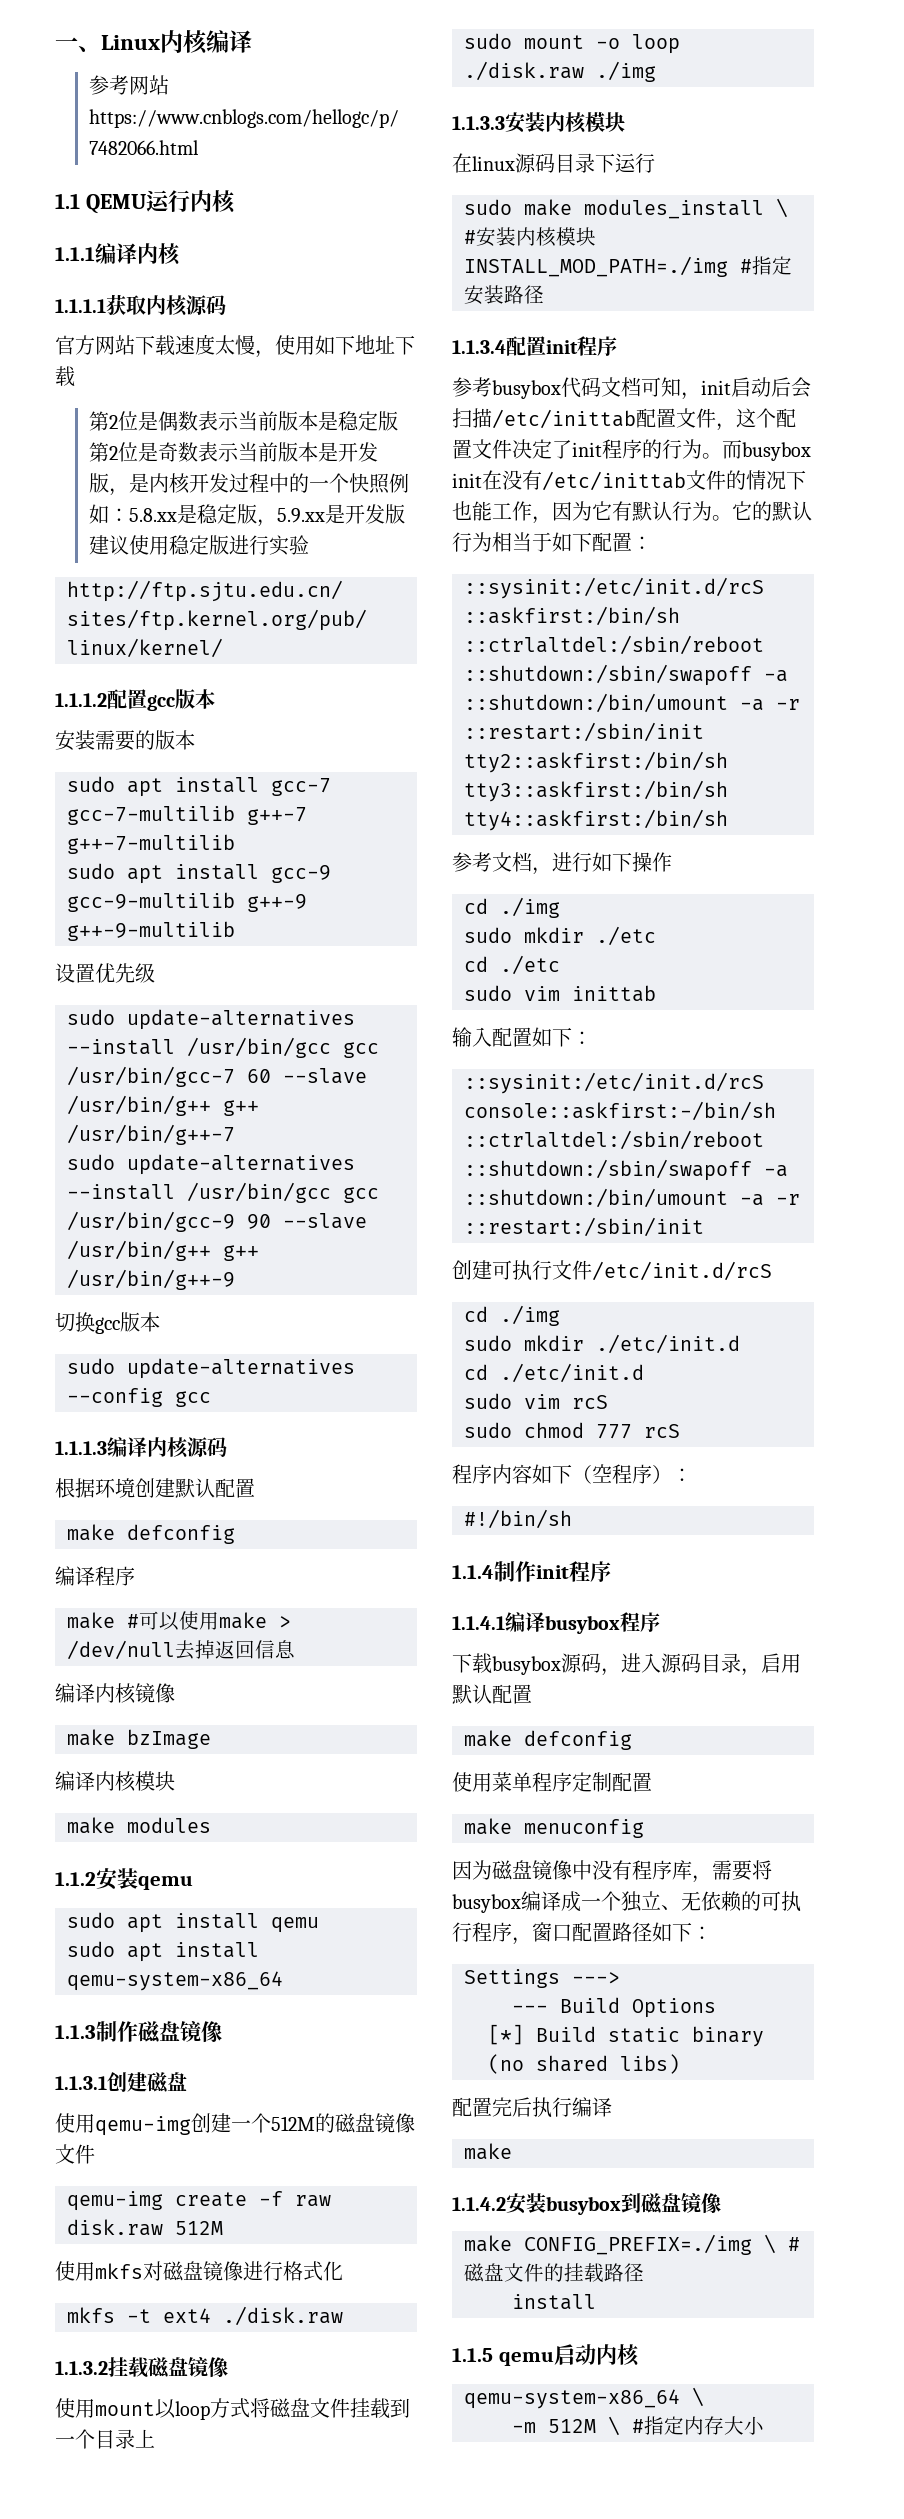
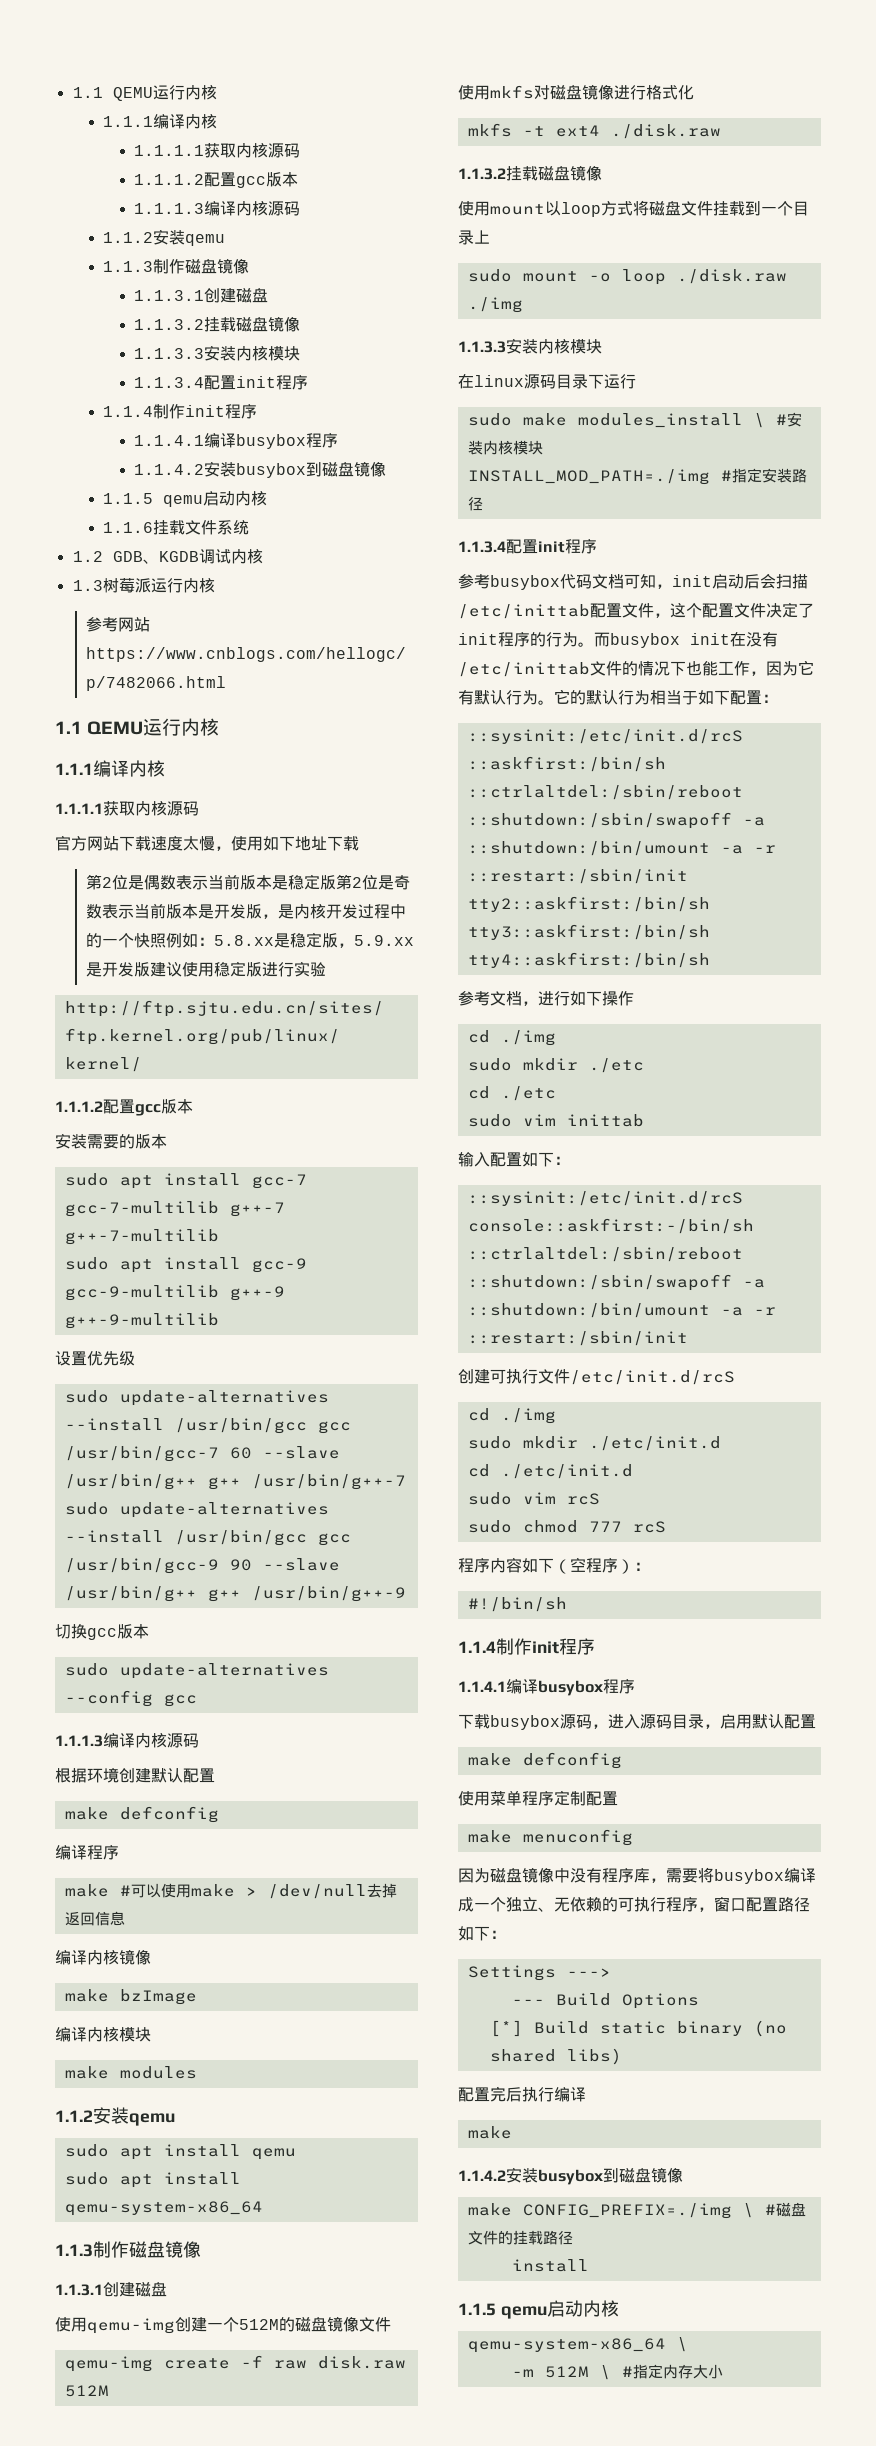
[55,30,252,55] 一、Linux内核编译 -> [72,85,217,101] [103,114,218,129] [134,143,301,158] [134,172,299,188] [134,201,301,216] [103,229,226,246] [103,258,250,274] [134,288,269,303] [134,316,301,332] [134,345,301,361] [134,375,309,390] [103,404,258,419] [134,433,339,449] [134,461,387,478] [103,491,268,507] [103,520,250,535] [72,549,263,564] [72,578,215,593] 1.1 QEMU运行内核 // 1.1.1编译内核 // 1.1.1.1获取内核源码 // 1.1.1.2配置gcc版本 // 1.1.1.3编译内核源码 // 1.1.2安装qemu // 1.1.3制作磁盘镜像 // 1.1.3.1创建磁盘 // 1.1.3.2挂载磁盘镜像 // 1.1.3.3安装内核模块 // 1.1.3.4配置init程序 // 1.1.4制作init程序 // 1.1.4.1编译busybox程序 // 1.1.4.2安装busybox到磁盘镜像 // 1.1.5 qemu启动内核 // 1.1.6挂载文件系统 // 1.2 GDB、KGDB调试内核 // 1.3树莓派运行内核

